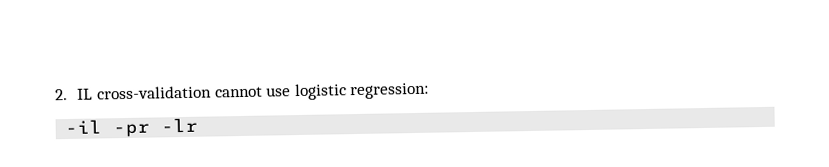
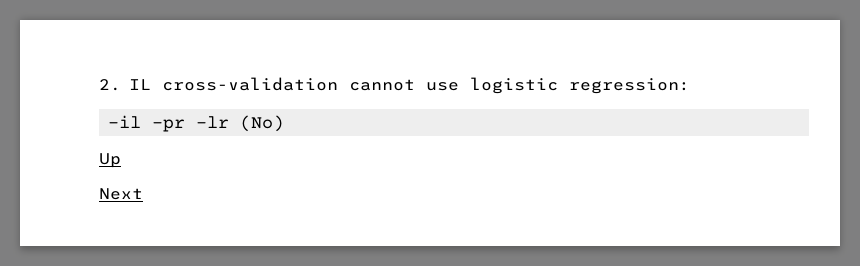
(199, 125) none -> [240,115,285,132] [99,153,121,168] [99,188,143,200] (No) // Up // Next

